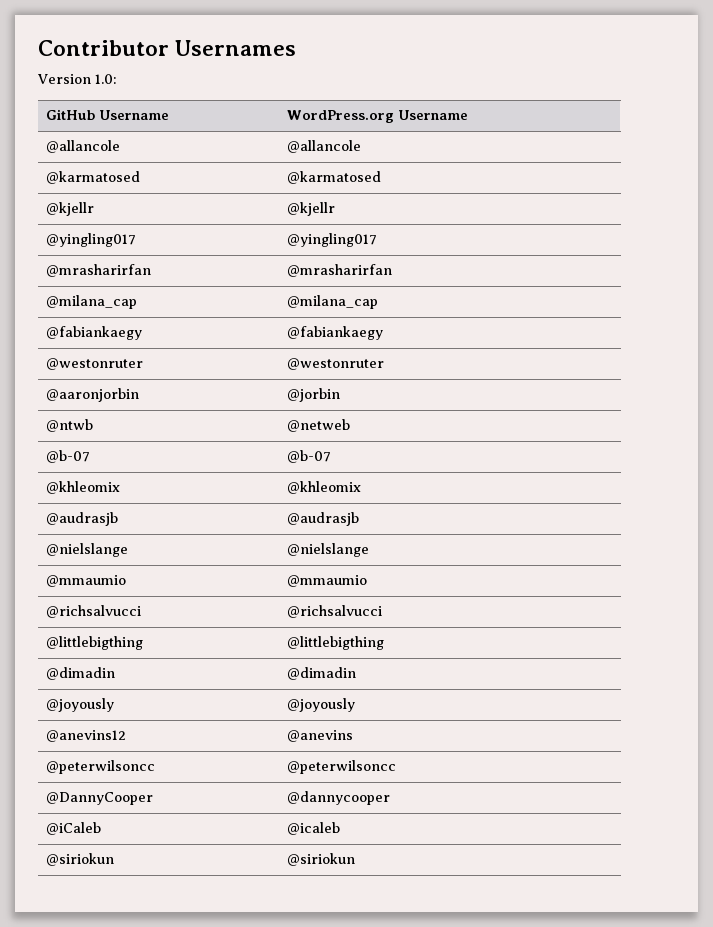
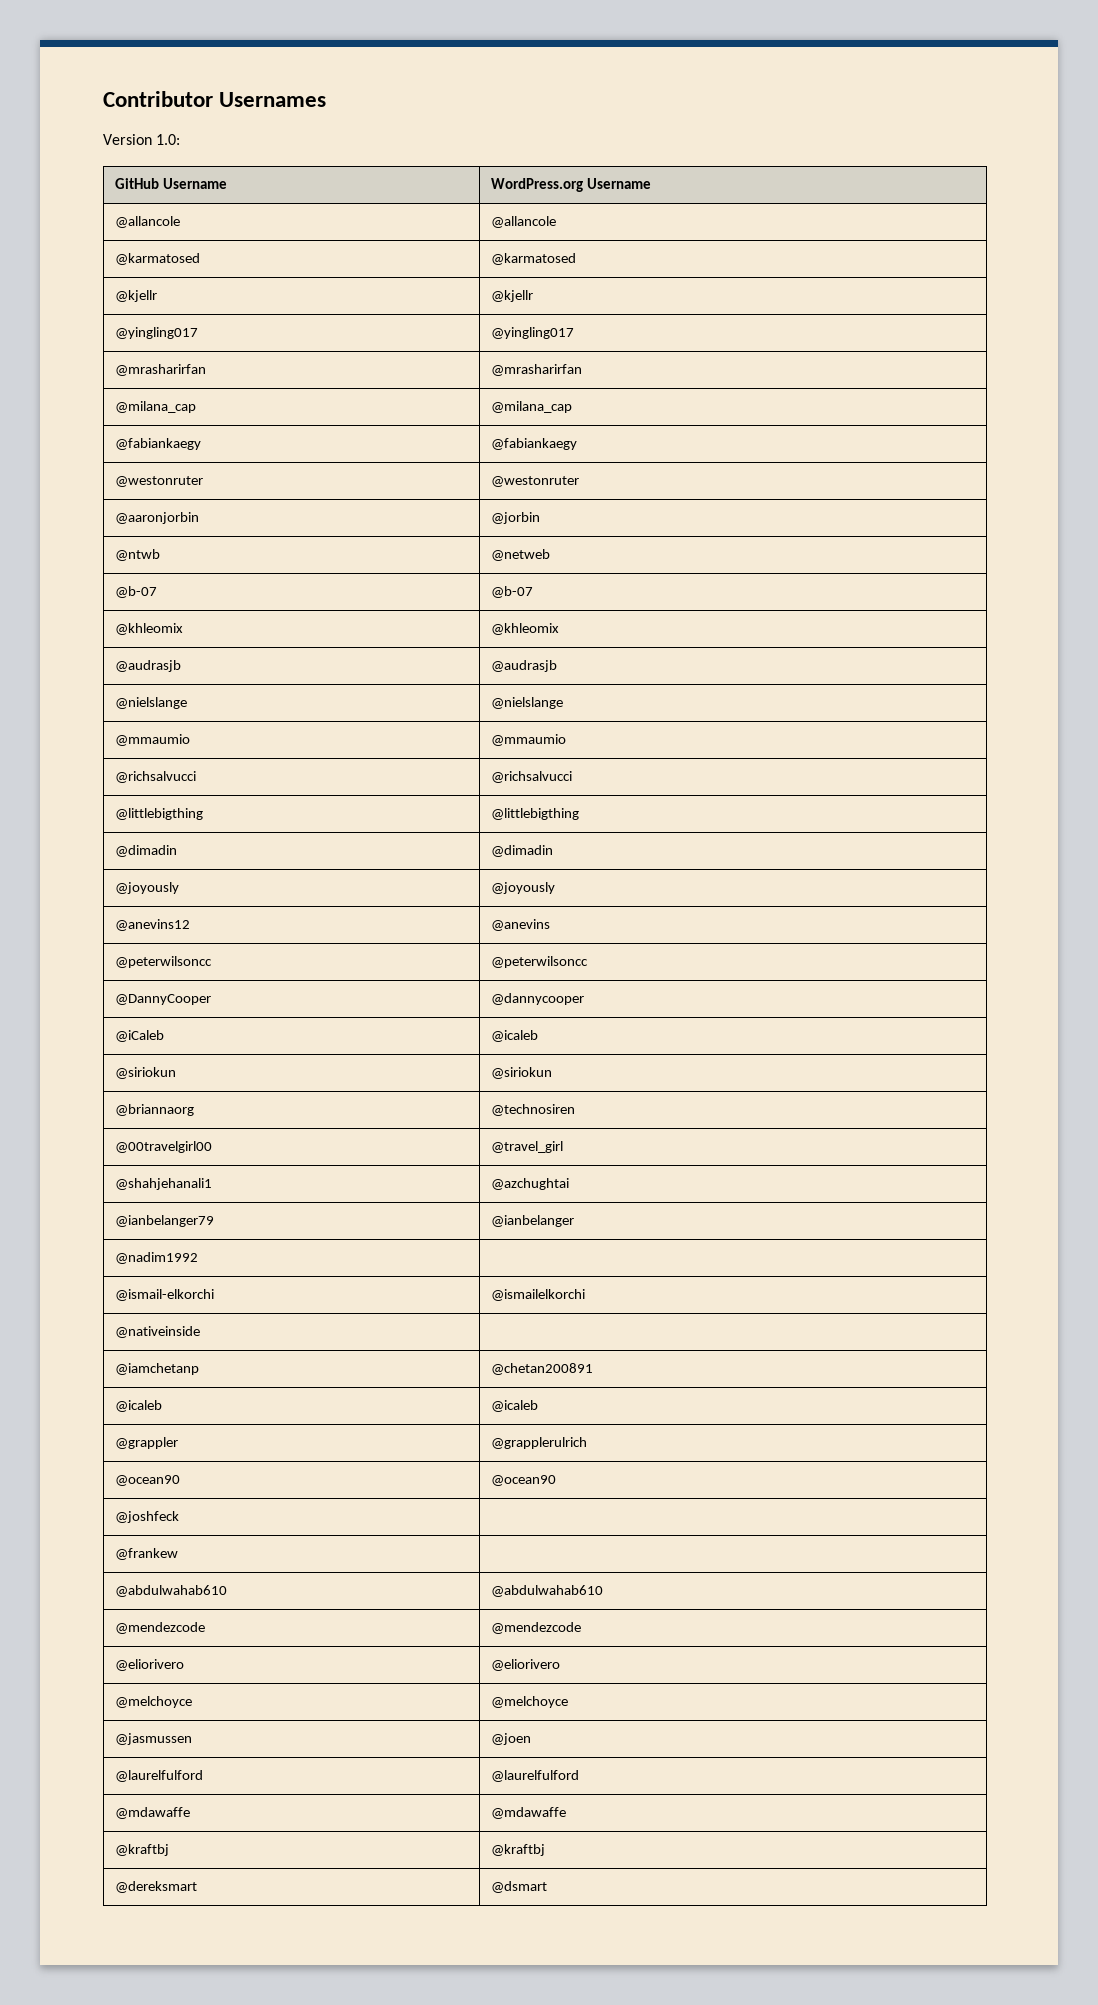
(356, 859) none -> [115,1104,195,1116] [491,1104,576,1116] [115,1141,213,1153] [491,1141,564,1153] [115,1178,213,1190] [491,1178,570,1190] [115,1215,215,1227] [491,1215,575,1227] [115,1252,199,1264] [115,1289,215,1301] [491,1289,586,1301] [115,1326,201,1338] [115,1363,200,1375] [491,1363,594,1375] [115,1400,163,1412] [491,1400,539,1412] [115,1437,179,1449] [491,1437,588,1449] [115,1475,181,1486] [491,1475,557,1486] [115,1511,180,1523] [115,1548,179,1560] [115,1585,228,1597] [491,1585,604,1597] [115,1622,206,1634] [491,1622,582,1634] [115,1659,185,1671] [491,1659,561,1671] [115,1696,193,1708] [491,1696,569,1708] [115,1733,193,1745] [491,1733,532,1745] [115,1770,204,1782] [491,1770,580,1782] [115,1807,191,1819] [491,1807,567,1819] [115,1844,170,1856] [491,1844,546,1856] [115,1881,198,1893] [491,1881,548,1893] // @briannaorg | @technosiren // @00travelgirl00 | @travel_girl // @shahjehanali1 | @azchughtai // @ianbelanger79 | @ianbelanger // @nadim1992 | // @ismail-elkorchi | @ismailelkorchi // @nativeinside | // @iamchetanp | @chetan200891 // @icaleb | @icaleb // @grappler | @grapplerulrich // @ocean90 | @ocean90 // @joshfeck | // @frankew | // @abdulwahab610 | @abdulwahab610 // @mendezcode | @mendezcode // @eliorivero | @eliorivero // @melchoyce | @melchoyce // @jasmussen | @joen // @laurelfulford | @laurelfulford // @mdawaffe | @mdawaffe // @kraftbj | @kraftbj // @dereksmart | @dsmart

